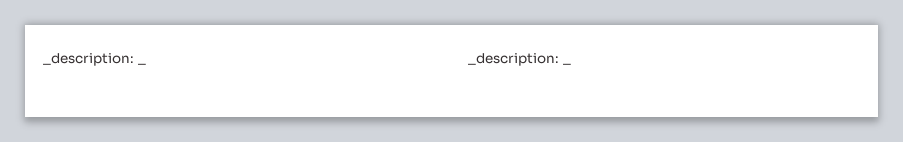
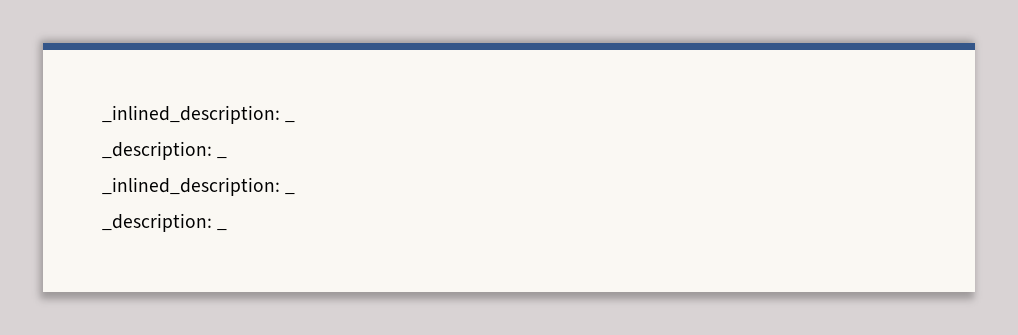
[43,53,146,66] [468,53,571,66] _description: _ // _description: _ -> [102,105,296,124] [102,141,228,160] [102,177,296,196] [102,213,228,232] _inlined_description: _ // _description: _ // _inlined_description: _ // _description: _

